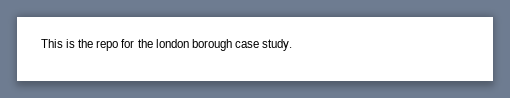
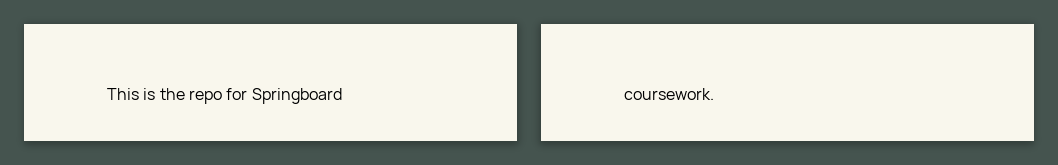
[137,39,292,51] the london borough case study. -> [251,88,714,104] Springboard coursework.

